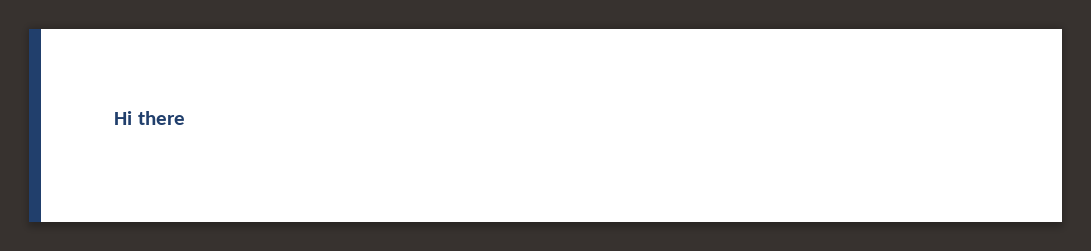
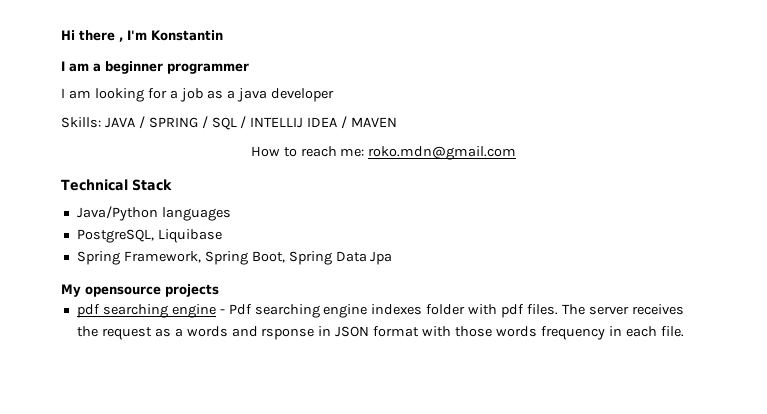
(185, 118) none -> [119,30,223,42] [61,61,249,74] [61,88,335,102] [61,116,398,130] [250,146,517,160] [61,179,172,191] [76,206,231,221] [76,229,222,243] [76,251,393,265] [61,284,219,297] [76,304,684,318] [76,326,684,340] , I'm Konstantin // I am a beginner programmer // I am looking for a job as a java developer // Skills: JAVA / SPRING / SQL / INTELLIJ IDEA / MAVEN // How to reach me: roko.mdn@gmail.com // Technical Stack // Java/Python languages // PostgreSQL, Liquibase // Spring Framework, Spring Boot, Spring Data Jpa // My opensource projects // pdf searching engine - Pdf searching engine indexes folder with pdf files. The server receives the request as a words and rsponse in JSON format with those words frequency in each file.

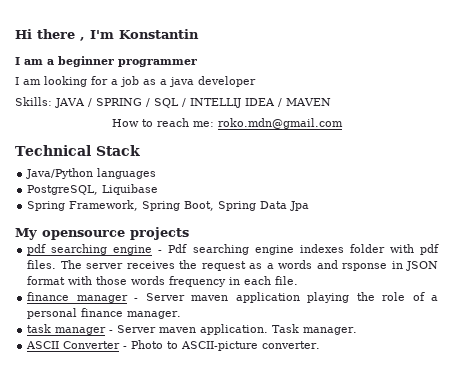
(684, 331) none -> [27,292,439,303] [27,308,182,319] [27,324,358,335] [26,340,321,351] // finance manager - Server maven application playing the role of a personal finance manager. // task manager - Server maven application. Task manager. // ASCII Converter - Photo to ASCII-picture converter.

